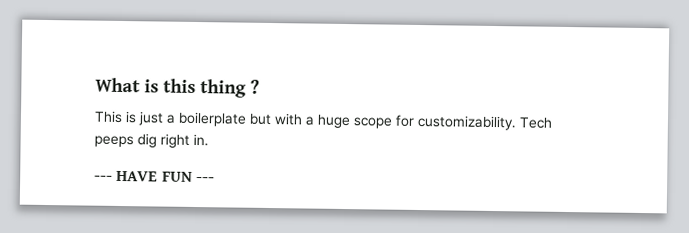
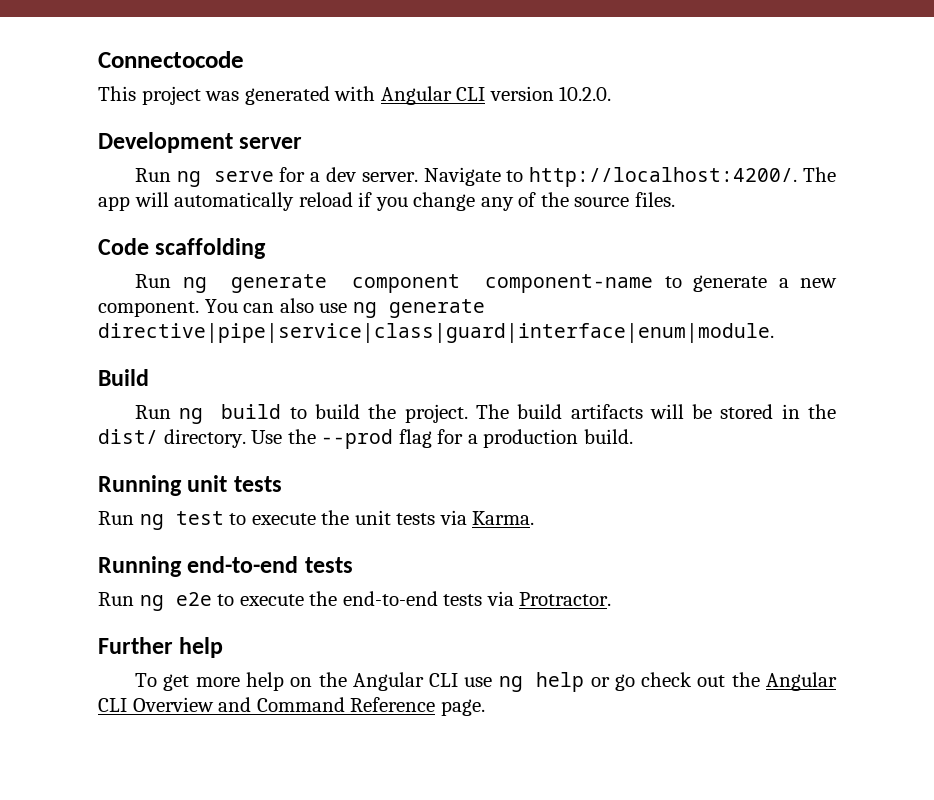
[95,77,260,98] [94,110,553,131] [94,133,209,148] [94,170,215,183] What is this thing ? // This is just a boilerplate but with a huge scope for customizability. Tech peeps dig right in. // --- HAVE FUN --- -> [98,51,244,68] [98,86,612,105] [98,132,303,153] [135,167,836,187] [98,192,675,211] [98,238,267,259] [135,274,838,293] [98,298,485,318] [98,323,774,343] [98,369,149,386] [135,404,837,424] [98,429,633,449] [98,475,282,496] [98,510,535,530] [98,556,353,577] [98,591,612,611] [98,637,224,658] [135,672,837,692] [98,697,485,716] Connectocode // This project was generated with Angular CLI version 10.2.0. // Development server // Run ng serve for a dev server. Navigate to http://localhost:4200/. The app will automatically reload if you change any of the source files. // Code scaffolding // Run ng generate component component-name to generate a new component. You can also use ng generate directive|pipe|service|class|guard|interface|enum|module. // Build // Run ng build to build the project. The build artifacts will be stored in the dist/ directory. Use the --prod flag for a production build. // Running unit tests // Run ng test to execute the unit tests via Karma. // Running end-to-end tests // Run ng e2e to execute the end-to-end tests via Protractor. // Further help // To get more help on the Angular CLI use ng help or go check out the Angular CLI Overview and Command Reference page.

